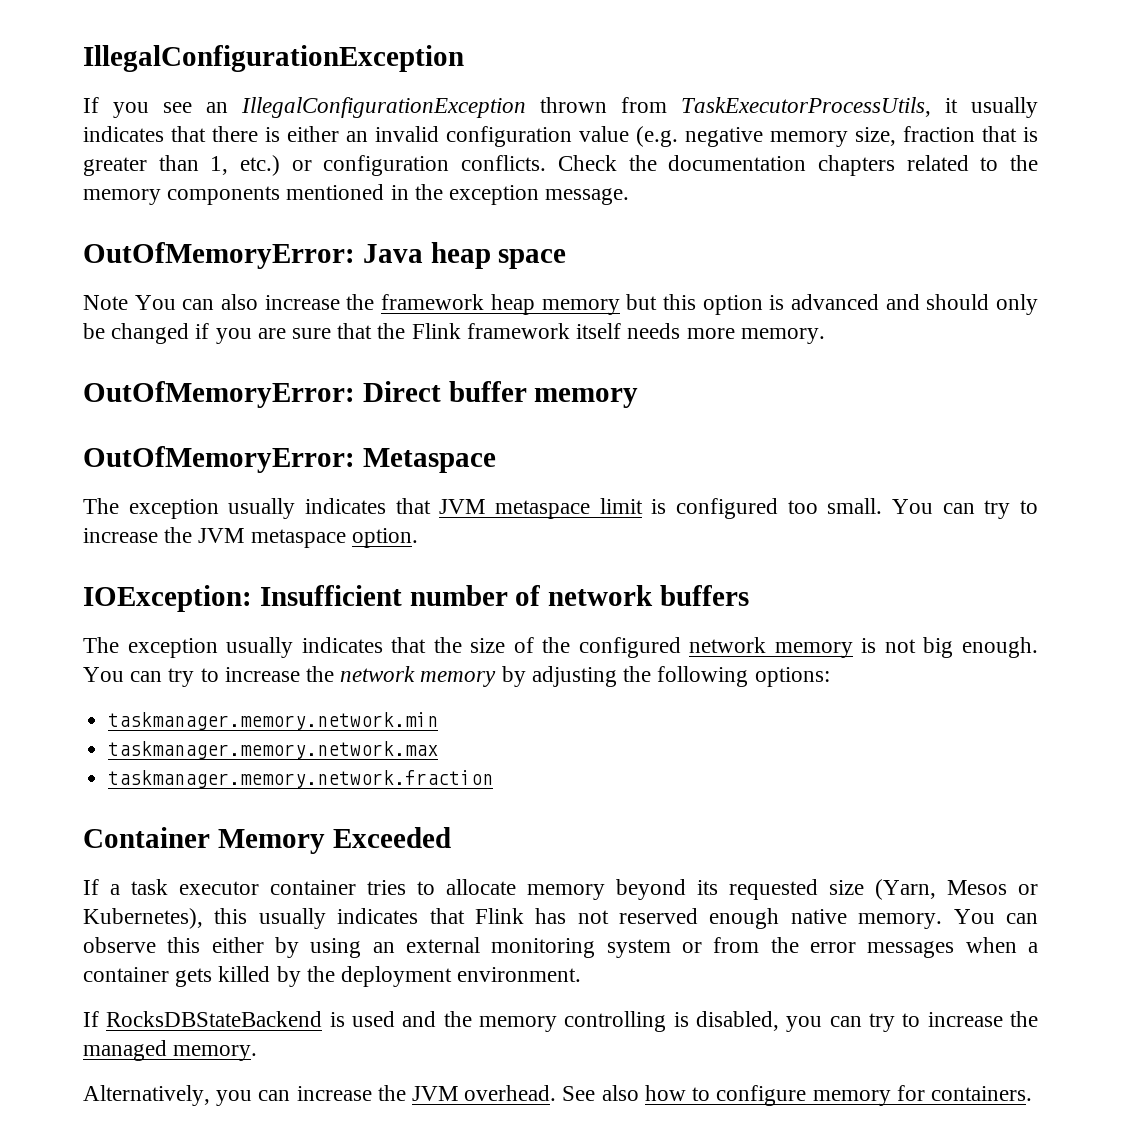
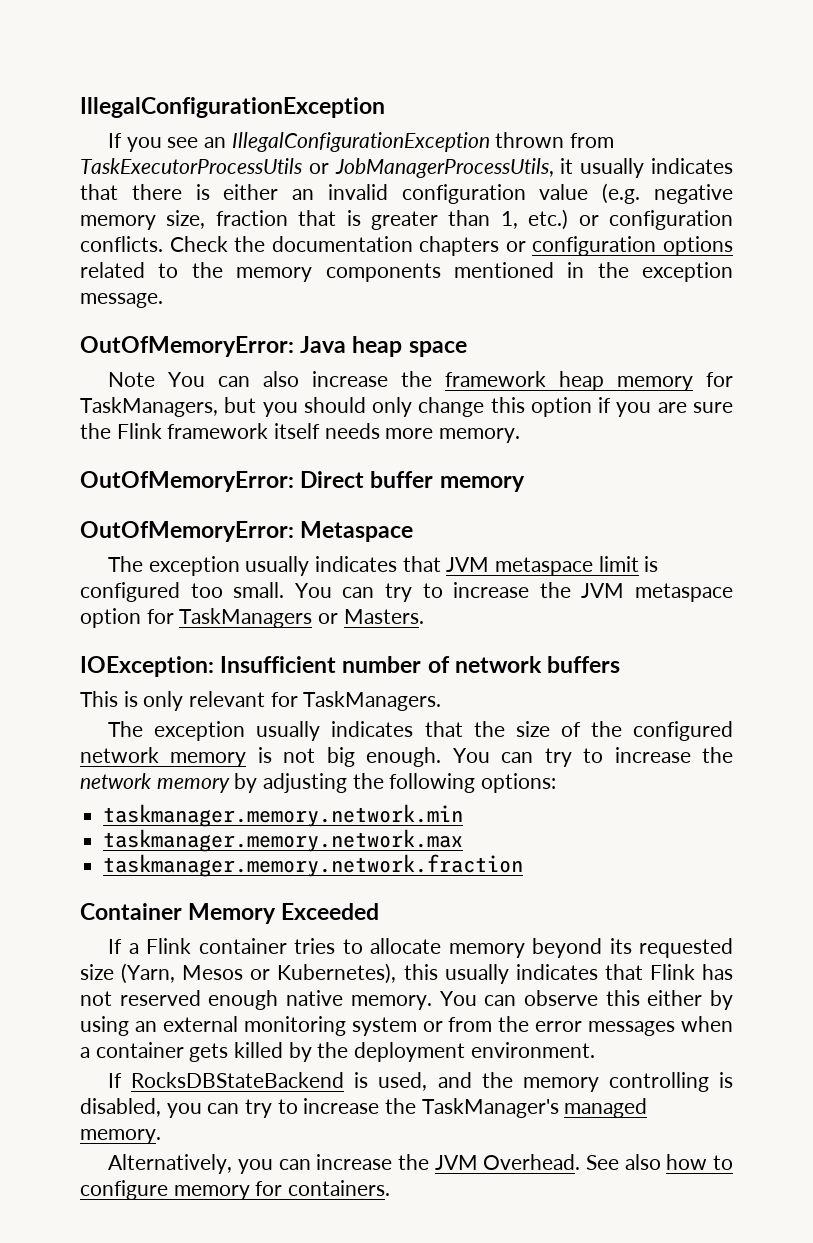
[681,97,931,117] TaskExecutorProcessUtils, -> [80,158,554,178] TaskExecutorProcessUtils or JobManagerProcessUtils,
(895, 165) none -> [505,236,733,256] or configuration options
[626,294,1038,315] [83,323,190,344] but this option is advanced and should only be changed -> [706,372,733,387] [80,397,592,417] for TaskManagers, but you should only change this option
[337,323,373,339] that -> (733, 407) none
[351,528,418,548] option. -> [80,608,424,628] option for TaskManagers or Masters.
(750, 595) none -> [80,691,442,711] // This is only relevant for TaskManagers.
[131,879,259,895] task executor -> [146,938,192,954] Flink
[351,1011,395,1027] used -> [378,1072,428,1091] used,
(1039, 1019) none -> [421,1098,559,1118] TaskManager's
[464,1085,557,1101] overhead. -> [483,1154,581,1170] Overhead.

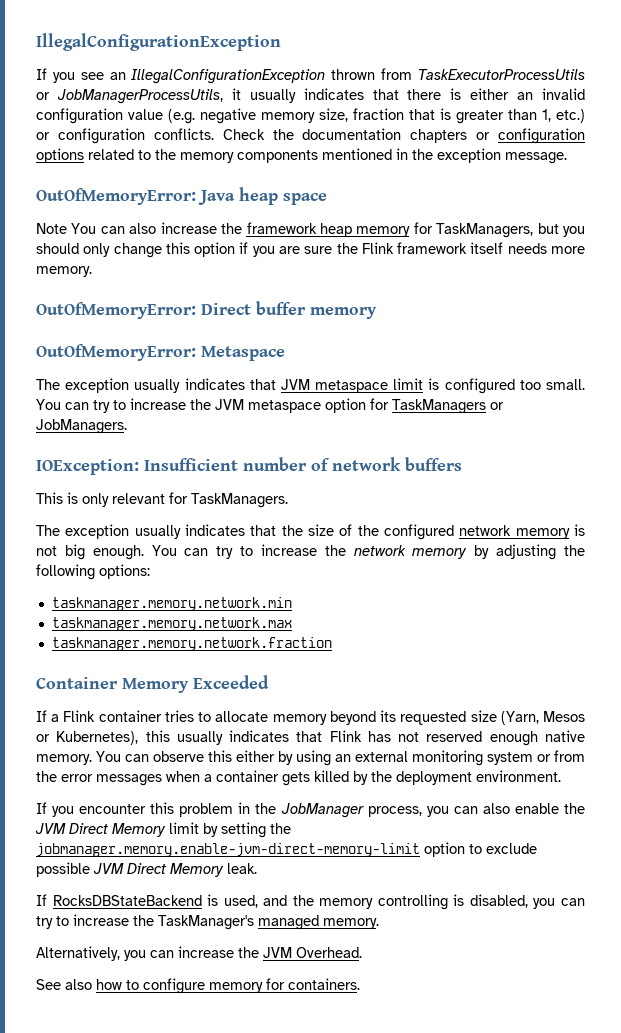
[343,609,424,624] Masters. -> [36,419,127,434] JobManagers.
(595, 1050) none -> [36,802,585,818] [35,822,291,838] [36,842,537,857] [36,862,257,877] // If you encounter this problem in the JobManager process, you can also enable the JVM Direct Memory limit by setting the jobmanager.memory.enable-jvm-direct-memory-limit option to exclude possible JVM Direct Memory leak.
(581, 1162) none -> (362, 952) //

